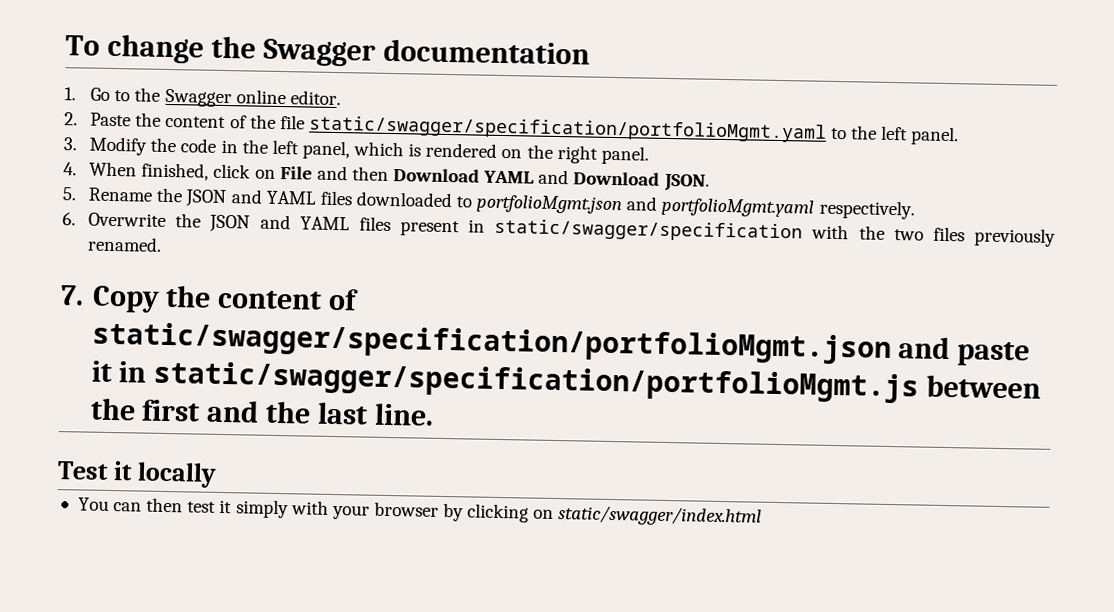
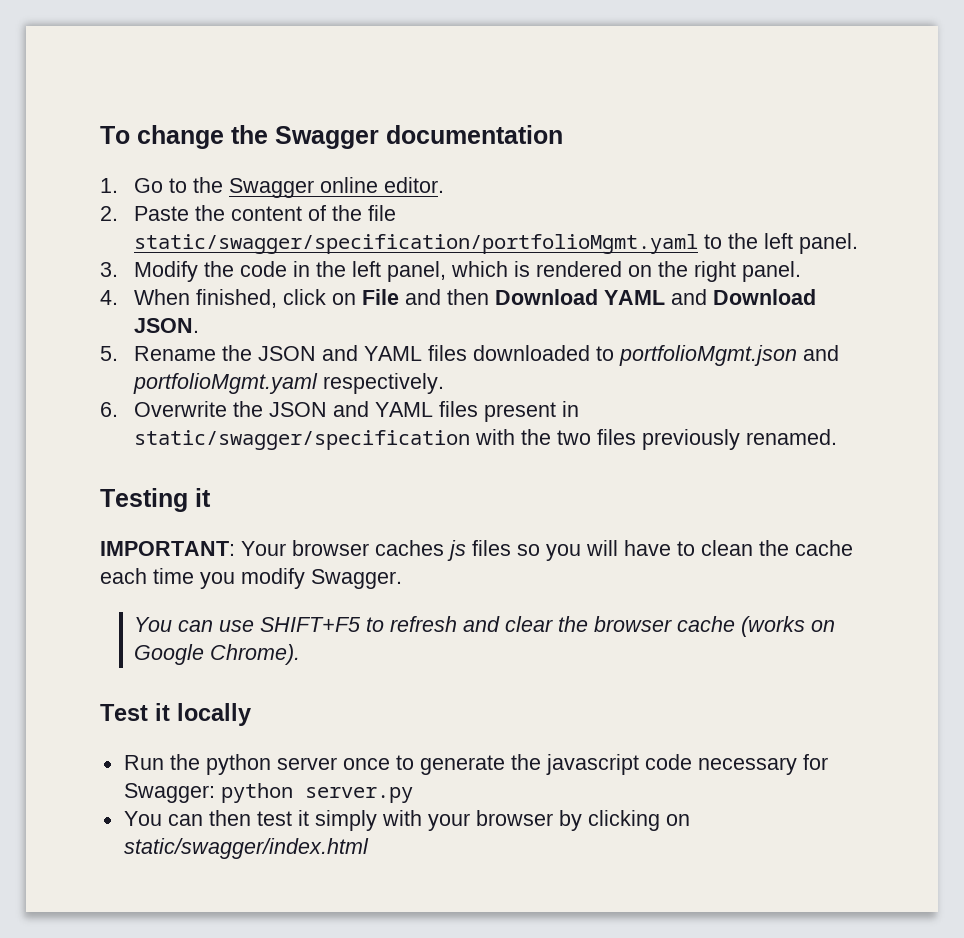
[60,284,360,313] [91,321,1031,367] [90,360,1042,404] [89,397,435,426] [57,461,217,488] 7. Copy the content of static/swagger/specification/portfolioMgmt.json and paste it in static/swagger/specification/portfolioMgmt.js between the first and the last line. // Test it locally -> [100,488,211,512] [100,540,853,561] [100,568,402,589] [134,616,836,637] [134,644,301,665] [100,703,251,726] [123,754,828,775] [123,783,413,803] Testing it // IMPORTANT: Your browser caches js files so you will have to clean the cache each time you modify Swagger. // You can use SHIFT+F5 to refresh and clear the browser cache (works on Google Chrome). // Test it locally // Run the python server once to generate the javascript code necessary for Swagger: python server.py

